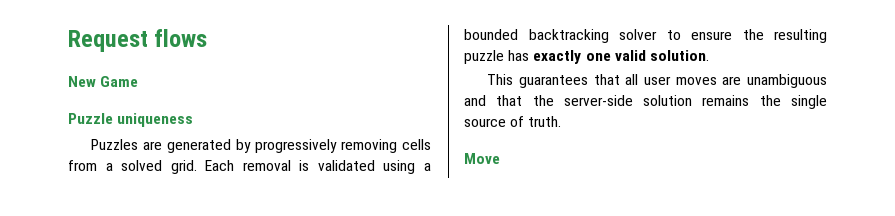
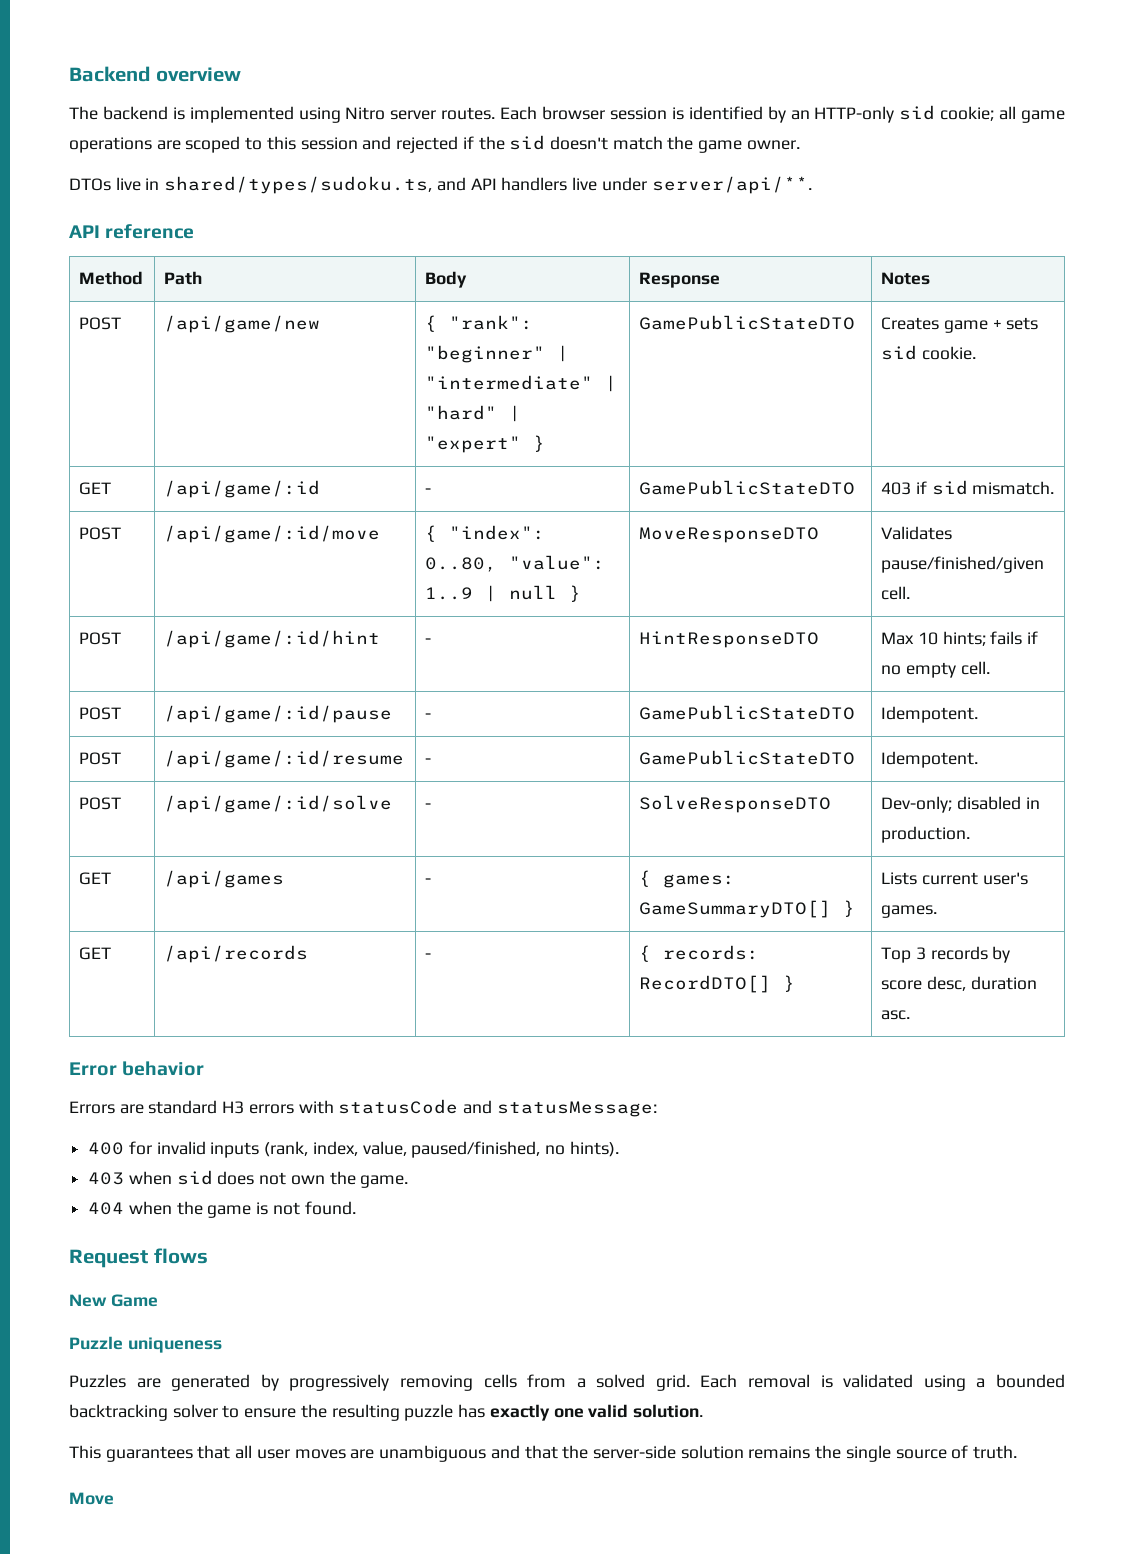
(68, 41) none -> [69,66,241,82] [69,105,1066,123] [69,135,800,153] [69,176,812,194] [69,224,195,239] [79,271,144,285] [164,271,203,285] [425,271,468,288] [639,272,721,288] [881,272,931,285] [79,317,122,330] [164,315,321,333] [425,315,534,332] [425,345,570,363] [425,375,618,392] [425,405,522,422] [425,435,546,453] [639,315,856,330] [881,317,1039,333] [881,345,976,360] [79,482,112,495] [164,480,321,498] [425,488,432,494] [639,480,856,495] [881,480,1055,495] [79,527,122,540] [164,525,381,543] [425,525,546,542] [425,555,606,572] [425,585,582,602] [639,527,820,543] [881,526,953,540] [881,556,1045,573] [881,586,911,600] [79,632,122,645] [164,630,381,648] [425,638,432,644] [639,631,820,648] [881,631,1039,646] [881,661,990,678] [79,707,122,720] [164,705,393,723] [425,713,432,719] [639,705,856,720] [881,706,979,723] [79,752,122,765] [164,750,405,768] [425,758,432,764] [639,750,856,765] [881,751,979,768] [79,797,122,810] [164,795,393,813] [425,803,432,809] [639,795,832,813] [881,796,1040,813] [881,826,971,843] [79,872,112,885] [164,870,285,888] [425,878,432,884] [639,870,736,888] [639,900,856,918] [881,872,1028,885] [881,905,938,918] [79,947,112,960] [164,945,309,963] [425,953,432,959] [639,945,760,962] [639,975,796,993] [881,946,1011,963] [881,976,1037,991] [881,1010,911,1020] [69,1061,205,1076] [69,1099,657,1117] [88,1141,619,1158] [88,1170,409,1188] [88,1201,356,1218] Backend overview // The backend is implemented using Nitro server routes. Each browser session is identified by an HTTP-only sid cookie; all game operations are scoped to this session and rejected if the sid doesn't match the game owner. // DTOs live in shared/types/sudoku.ts, and API handlers live under server/api/**. // API reference // Method | Path | Body | Response | Notes // POST | /api/game/new | { "rank": "beginner" | "intermediate" | "hard" | "expert" } | GamePublicStateDTO | Creates game + sets sid cookie. // GET | /api/game/:id | - | GamePublicStateDTO | 403 if sid mismatch. // POST | /api/game/:id/move | { "index": 0..80, "value": 1..9 | null } | MoveResponseDTO | Validates pause/finished/given cell. // POST | /api/game/:id/hint | - | HintResponseDTO | Max 10 hints; fails if no empty cell. // POST | /api/game/:id/pause | - | GamePublicStateDTO | Idempotent. // POST | /api/game/:id/resume | - | GamePublicStateDTO | Idempotent. // POST | /api/game/:id/solve | - | SolveResponseDTO | Dev-only; disabled in production. // GET | /api/games | - | { games: GameSummaryDTO[] } | Lists current user's games. // GET | /api/records | - | { records: RecordDTO[] } | Top 3 records by score desc, duration asc. // Error behavior // Errors are standard H3 errors with statusCode and statusMessage: // 400 for invalid inputs (rank, index, value, paused/finished, no hints). // 403 when sid does not own the game. // 404 when the game is not found. //

